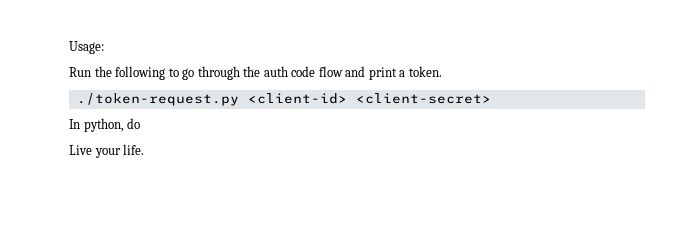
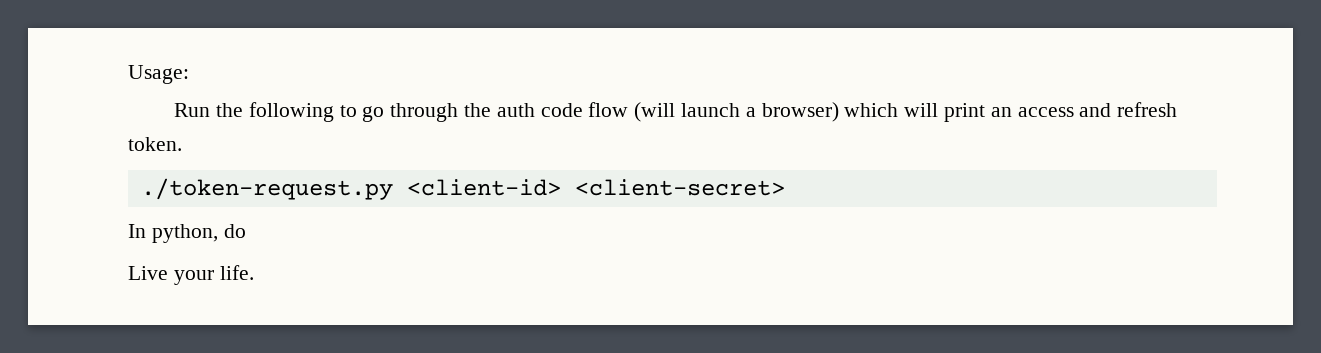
[345,66,406,80] and print a -> [634,102,1178,122] (will launch a browser) which will print an access and refresh

